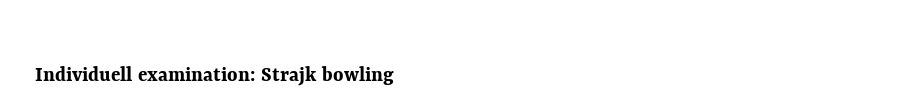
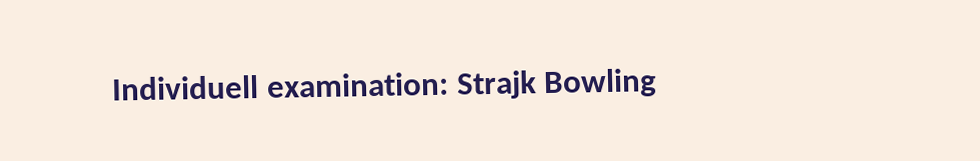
[320,66,394,85] bowling -> [543,68,658,99] Bowling

